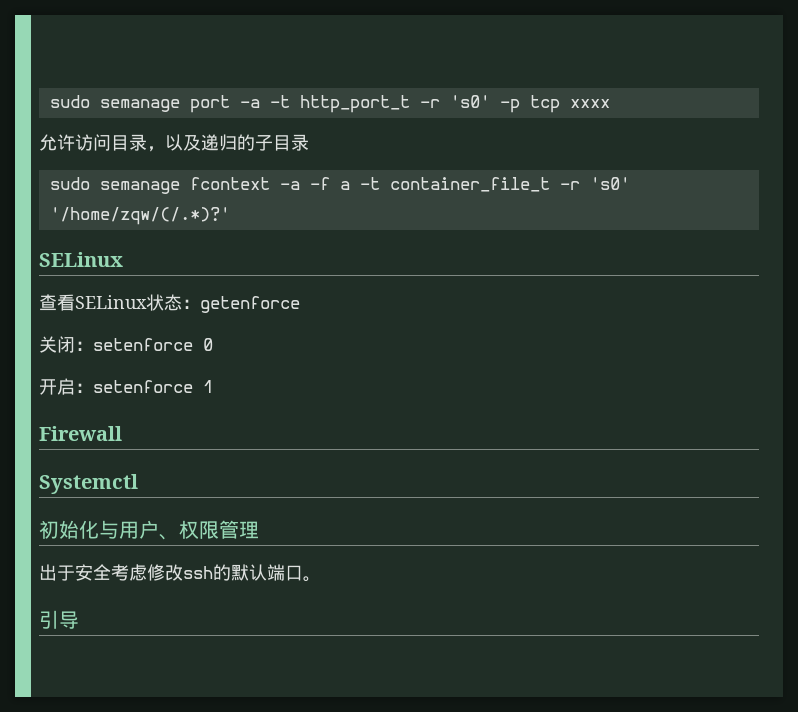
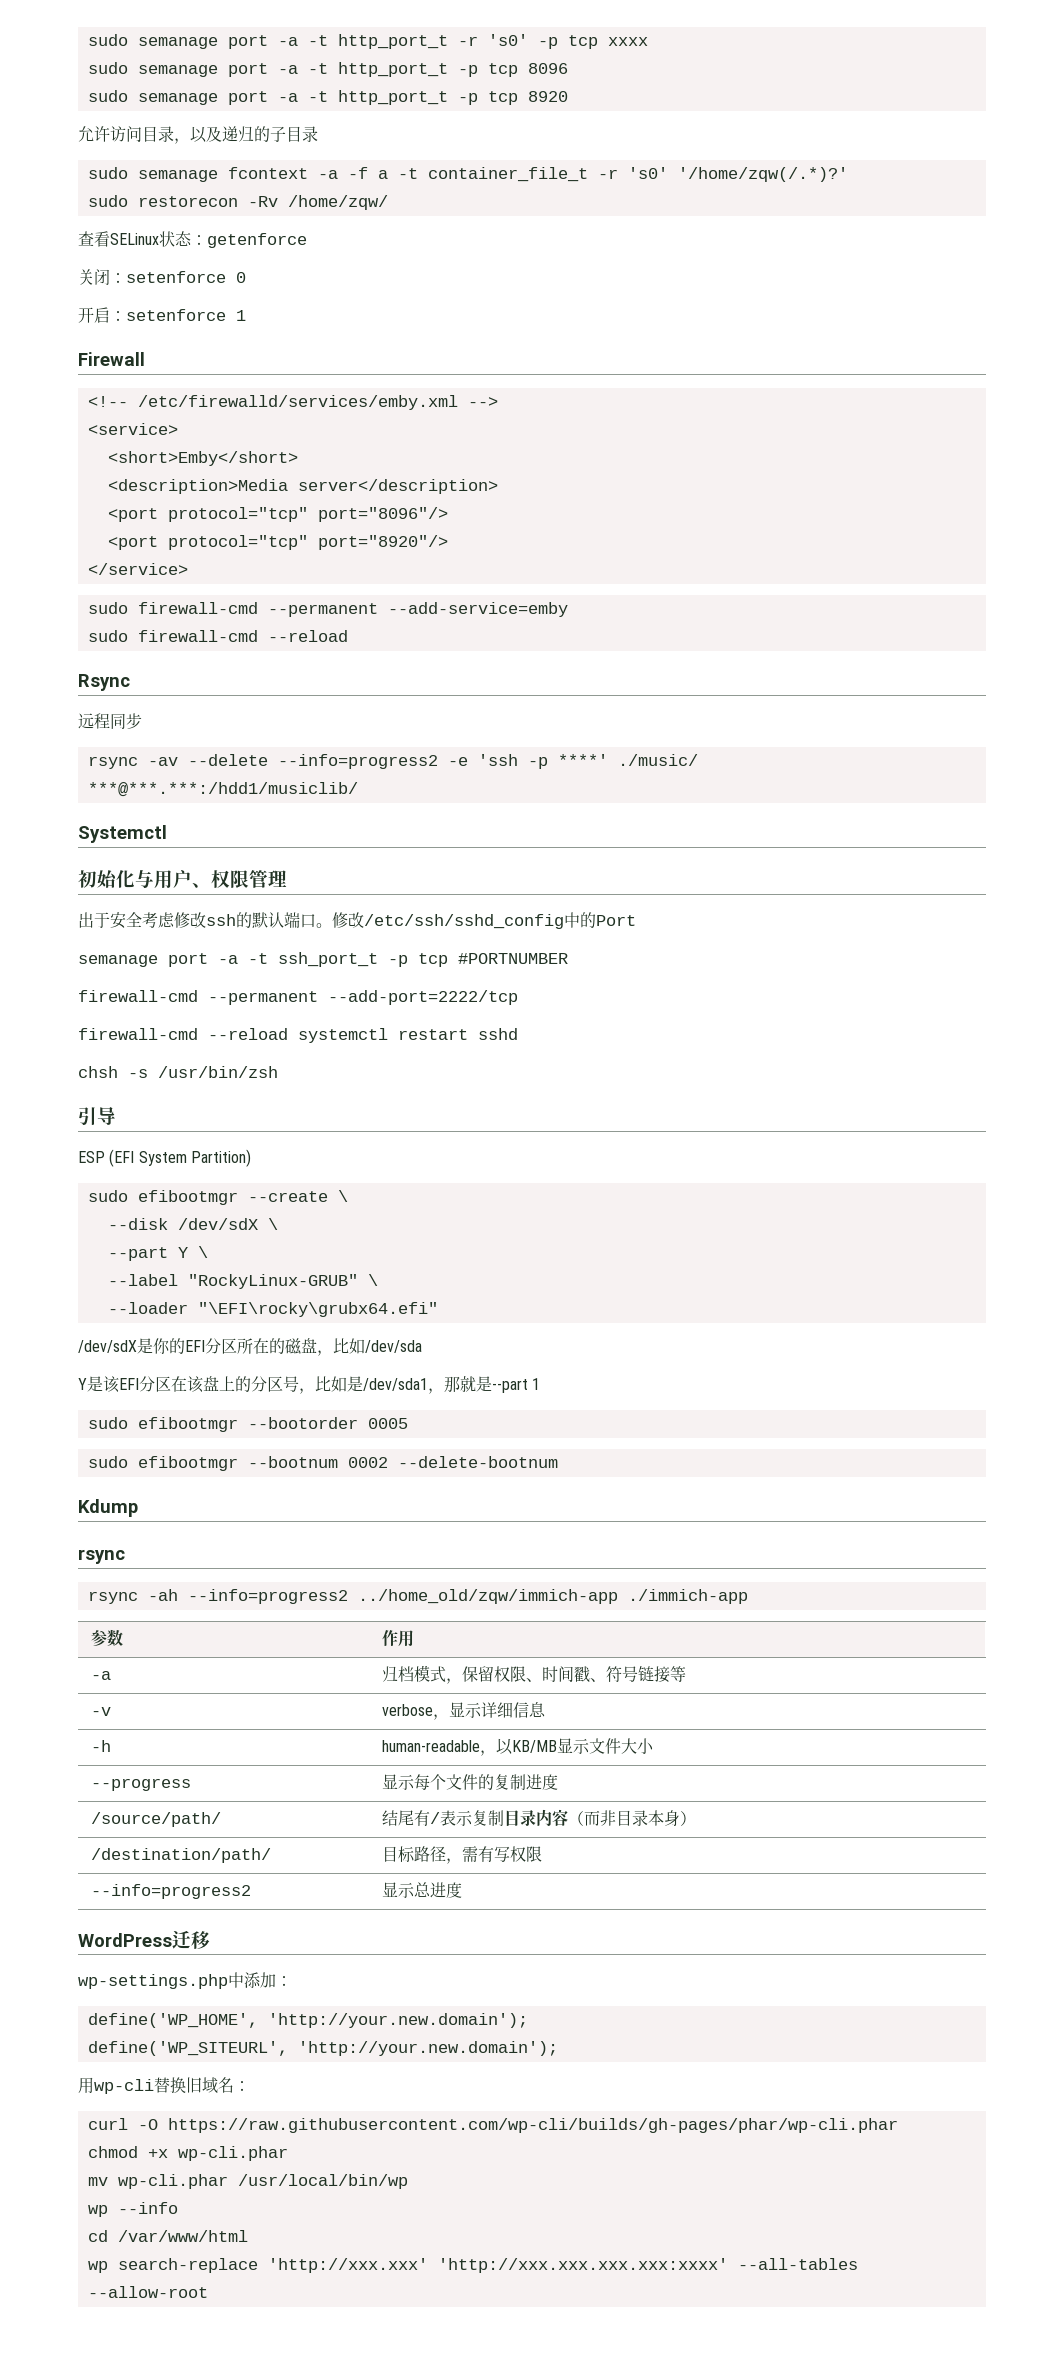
(610, 103) none -> [87,62,568,77] [87,90,568,105] // sudo semanage port -a -t http_port_t -p tcp 8096 // sudo semanage port -a -t http_port_t -p tcp 8920
[49,207,230,225] [39,252,123,267] '/home/zqw/(/.*)?' // SELinux -> [677,167,848,182] [87,195,388,210] '/home/zqw(/.*)?' // sudo restorecon -Rv /home/zqw/
(122, 433) none -> [87,395,498,410] [87,423,178,435] [107,451,298,466] [107,479,498,494] [107,507,448,522] [107,535,448,550] [87,563,188,575] [87,602,568,617] [87,630,348,642] [78,674,130,691] [78,713,142,729] [87,754,698,769] [87,782,358,797] // <!-- /etc/firewalld/services/emby.xml --> // <service> // <short>Emby</short> // <description>Media server</description> // <port protocol="tcp" port="8096"/> // <port protocol="tcp" port="8920"/> // </service> // sudo firewall-cmd --permanent --add-service=emby // sudo firewall-cmd --reload // Rsync // 远程同步 // rsync -av --delete --info=progress2 -e 'ssh -p ****' ./music/ ***@***.***:/hdd1/musiclib/
[39,610,79,629] // 引导 -> [332,912,636,929] [78,952,568,967] [78,990,518,1005] [78,1028,518,1043] [78,1066,278,1078] [78,1107,116,1126] [78,1149,251,1167] [87,1190,348,1205] [107,1218,278,1230] [107,1246,208,1261] [107,1274,378,1289] [107,1302,438,1317] [78,1338,422,1356] [78,1376,541,1394] [87,1417,408,1432] [87,1456,558,1471] [78,1499,138,1517] [78,1549,125,1564] [87,1589,748,1604] [90,1629,123,1647] [381,1630,414,1647] [90,1671,111,1680] [381,1665,686,1684] [90,1707,111,1716] [381,1702,546,1720] [90,1740,111,1752] [381,1738,654,1756] [90,1778,191,1791] [381,1774,558,1791] [90,1812,221,1827] [381,1809,696,1826] [90,1848,271,1863] [381,1846,542,1864] [90,1884,251,1899] [381,1882,462,1898] [78,1930,210,1949] [78,1972,292,1989] [87,2013,528,2028] [87,2041,558,2056] [78,2077,250,2094] [87,2118,898,2133] [87,2146,288,2161] [87,2174,408,2189] [87,2202,178,2217] [87,2230,248,2242] [87,2258,858,2273] [87,2286,208,2298] 修改/etc/ssh/sshd_config中的Port // semanage port -a -t ssh_port_t -p tcp #PORTNUMBER // firewall-cmd --permanent --add-port=2222/tcp // firewall-cmd --reload systemctl restart sshd // chsh -s /usr/bin/zsh // 引导 // ESP (EFI System Partition) // sudo efibootmgr --create \ // --disk /dev/sdX \ // --part Y \ // --label "RockyLinux-GRUB" \ // --loader "\EFI\rocky\grubx64.efi" // /dev/sdX是你的EFI分区所在的磁盘，比如/dev/sda // Y是该EFI分区在该盘上的分区号，比如是/dev/sda1，那就是--part 1 // sudo efibootmgr --bootorder 0005 // sudo efibootmgr --bootnum 0002 --delete-bootnum // Kdump // rsync // rsync -ah --info=progress2 ../home_old/zqw/immich-app ./immich-app // 参数 | 作用 // -a | 归档模式，保留权限、时间戳、符号链接等 // -v | verbose，显示详细信息 // -h | human-readable，以KB/MB显示文件大小 // --progress | 显示每个文件的复制进度 // /source/path/ | 结尾有/表示复制目录内容（而非目录本身） // /destination/path/ | 目标路径，需有写权限 // --info=progress2 | 显示总进度 // WordPress迁移 // wp-settings.php中添加： // define('WP_HOME', 'http://your.new.domain'); // define('WP_SITEURL', 'http://your.new.domain'); // 用wp-cli替换旧域名： // curl -O https://raw.githubusercontent.com/wp-cli/builds/gh-pages/phar/wp-cli.phar // chmod +x wp-cli.phar // mv wp-cli.phar /usr/local/bin/wp // wp --info // cd /var/www/html // wp search-replace 'http://xxx.xxx' 'http://xxx.xxx.xxx.xxx:xxxx' --all-tables --allow-root

